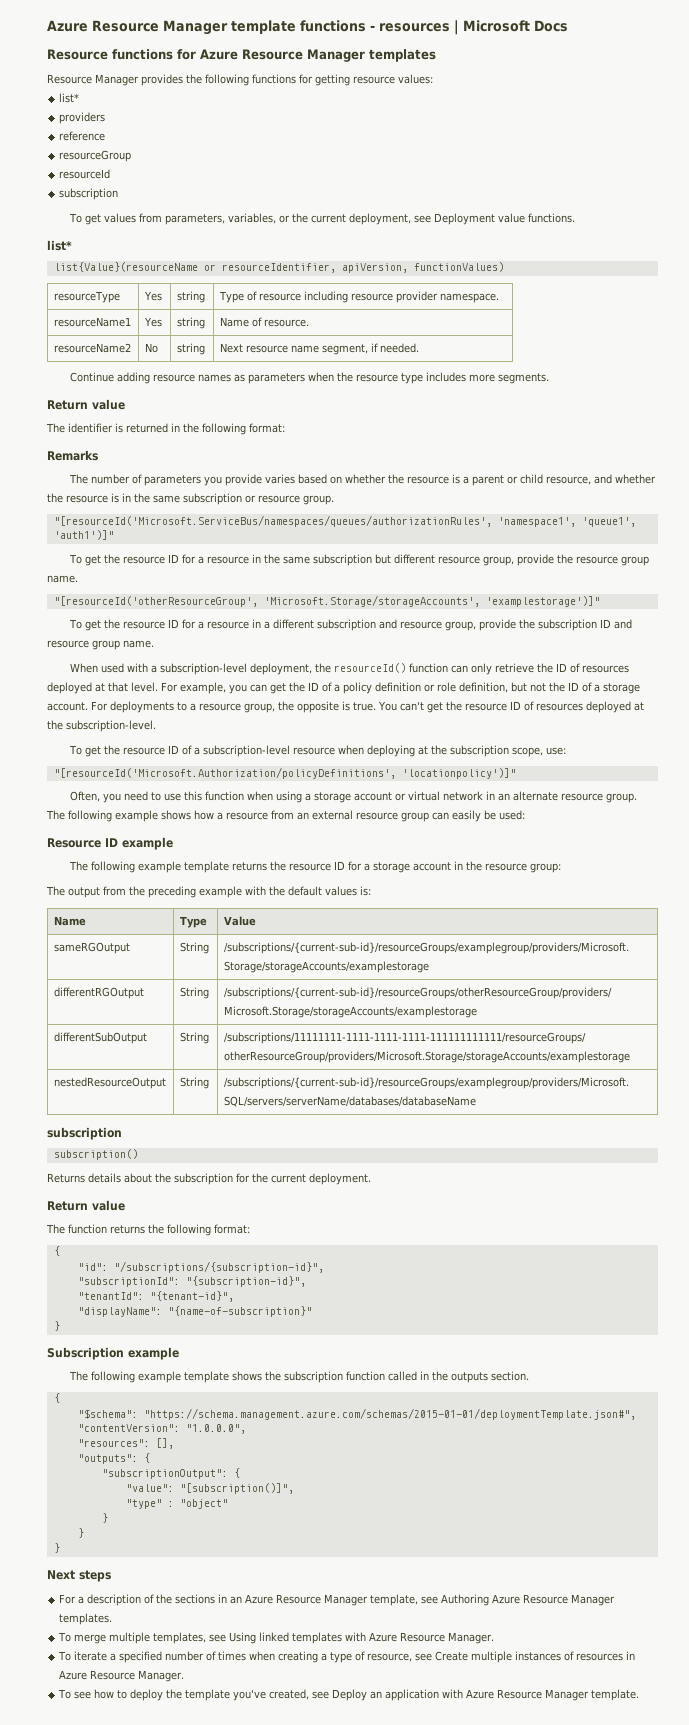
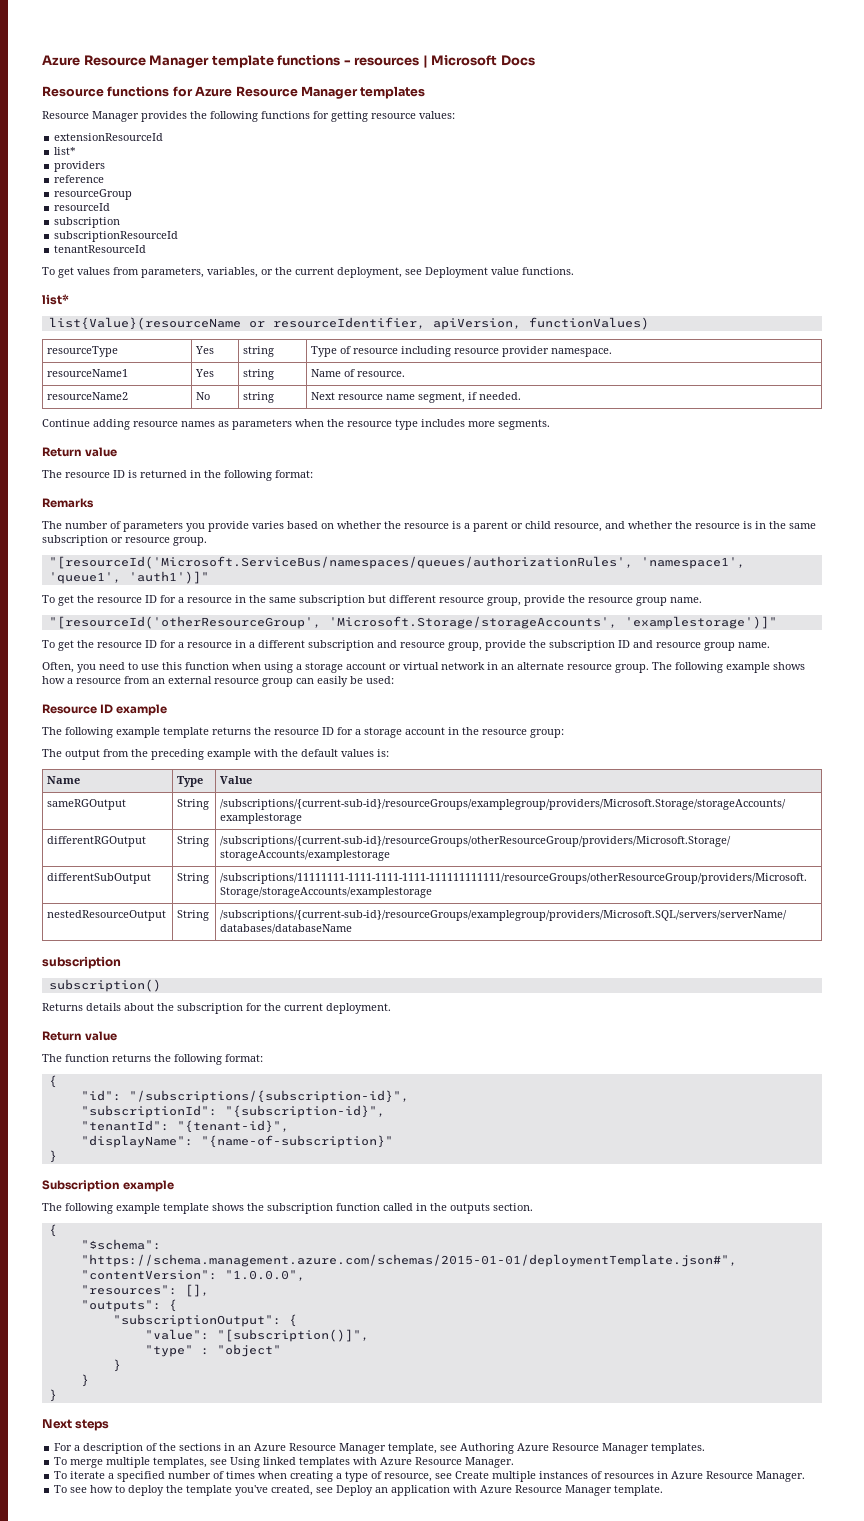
(433, 79) none -> [54,133,164,141] // extensionResourceId
(119, 194) none -> [54,231,179,242] [54,245,147,253] // subscriptionResourceId // tenantResourceId
[68,423,113,433] identifier -> [65,470,125,478] resource ID
[70,663,630,675] [47,682,640,694] [47,701,644,713] [47,720,156,732] [69,745,567,757] [53,767,516,779] // When used with a subscription-level deployment, the resourceId() function can only retrieve the ID of resources deployed at that level. For example, you can get the ID of a policy definition or role definition, but not the ID of a storage account. For deployments to a resource group, the opposite is true. You can't get the resource ID of resources deployed at the subscription-level. // To get the resource ID of a subscription-level resource when deploying at the subscription scope, use: // "[resourceId('Microsoft.Authorization/policyDefinitions', 'locationpolicy')]" -> (770, 645) none

